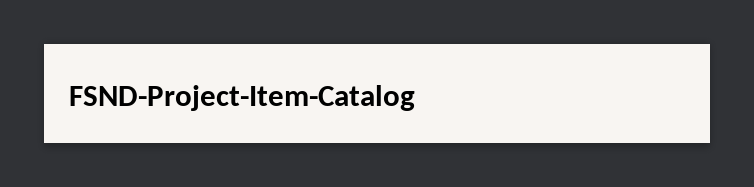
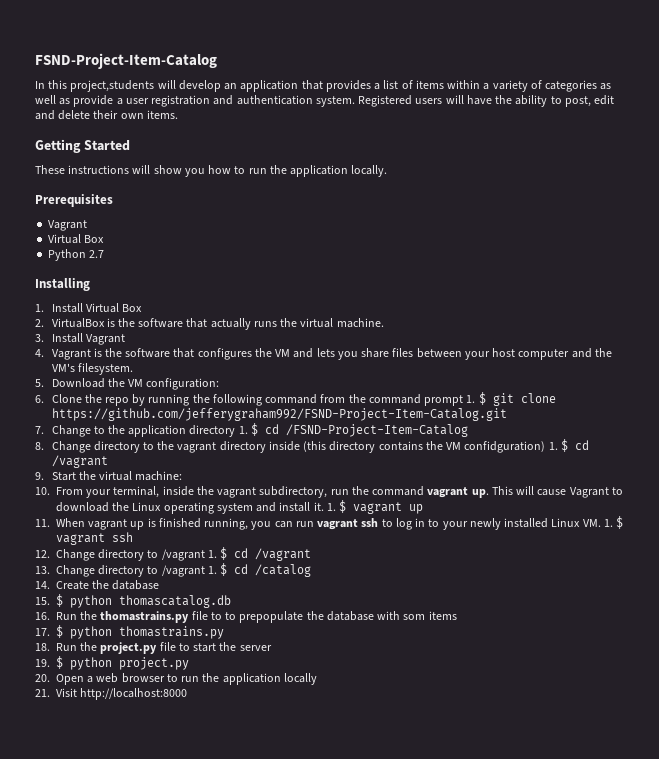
(415, 98) none -> [35,80,612,92] [35,95,615,107] [35,110,178,120] [35,139,130,153] [35,165,388,177] [35,194,113,207] [48,220,88,231] [48,234,105,244] [48,249,105,261] [35,278,90,291] [35,303,143,313] [35,318,384,330] [35,333,125,345] [35,348,612,360] [51,363,133,375] [35,378,220,390] [35,392,556,406] [51,408,507,421] [35,423,468,437] [35,439,589,453] [51,455,108,468] [35,471,183,481] [35,486,623,498] [56,500,424,514] [35,516,624,530] [56,532,133,545] [35,547,312,561] [35,563,312,577] [35,580,160,590] [35,594,231,608] [35,611,457,623] [35,625,224,639] [35,642,272,654] [35,656,189,670] [35,673,317,685] [35,688,188,700] // In this project,students will develop an application that provides a list of items within a variety of categories as well as provide a user registration and authentication system. Registered users will have the ability to post, edit and delete their own items. // Getting Started // These instructions will show you how to run the application locally. // Prerequisites // Vagrant // Virtual Box // Python 2.7 // Installing // 1. Install Virtual Box // 2. VirtualBox is the software that actually runs the virtual machine. // 3. Install Vagrant // 4. Vagrant is the software that configures the VM and lets you share files between your host computer and the VM's filesystem. // 5. Download the VM configuration: // 6. Clone the repo by running the following command from the command prompt 1. $ git clone https://github.com/jefferygraham992/FSND-Project-Item-Catalog.git // 7. Change to the application directory 1. $ cd /FSND-Project-Item-Catalog // 8. Change directory to the vagrant directory inside (this directory contains the VM confidguration) 1. $ cd /vagrant // 9. Start the virtual machine: // 10. From your terminal, inside the vagrant subdirectory, run the command vagrant up. This will cause Vagrant to download the Linux operating system and install it. 1. $ vagrant up // 11. When vagrant up is finished running, you can run vagrant ssh to log in to your newly installed Linux VM. 1. $ vagrant ssh // 12. Change directory to /vagrant 1. $ cd /vagrant // 13. Change directory to /vagrant 1. $ cd /catalog // 14. Create the database // 15. $ python thomascatalog.db // 16. Run the thomastrains.py file to to prepopulate the database with som items // 17. $ python thomastrains.py // 18. Run the project.py file to start the server // 19. $ python project.py // 20. Open a web browser to run the application locally // 21. Visit http://localhost:8000

